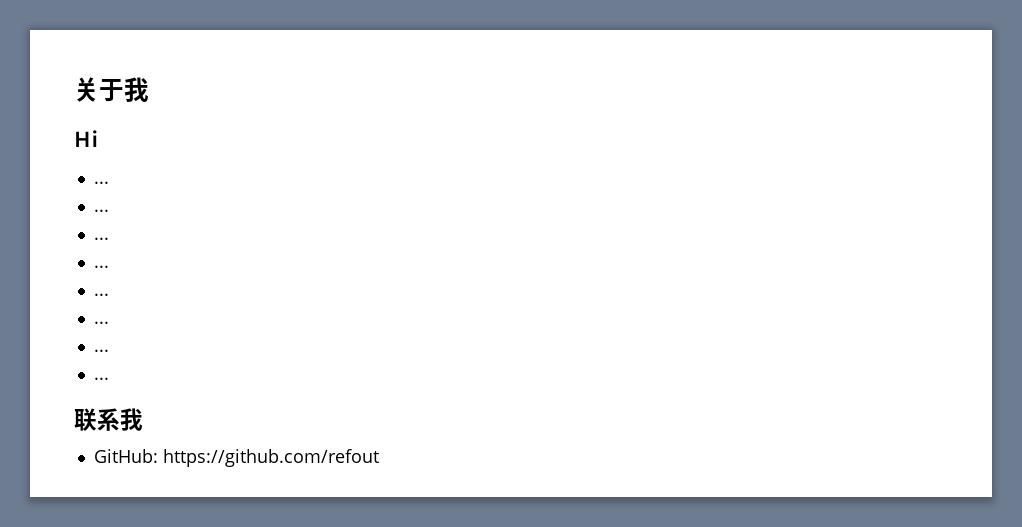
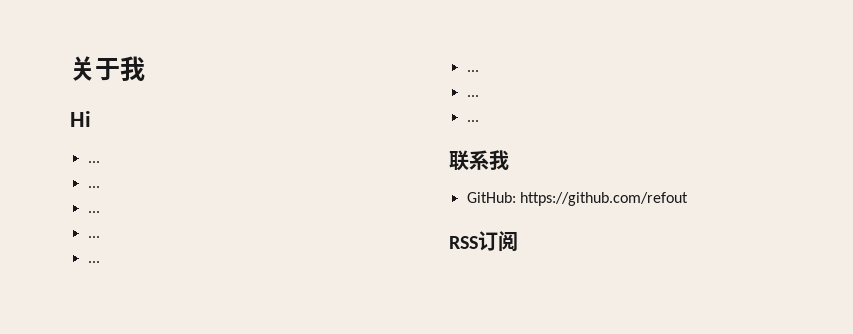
(379, 458) none -> [449,231,518,252] // RSS订阅

